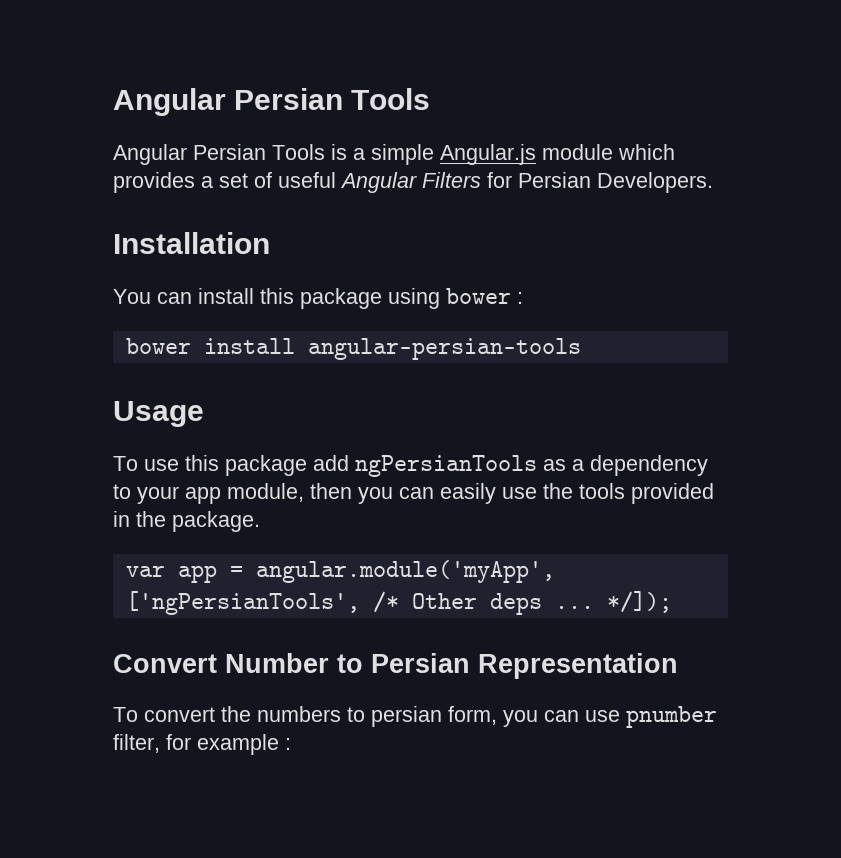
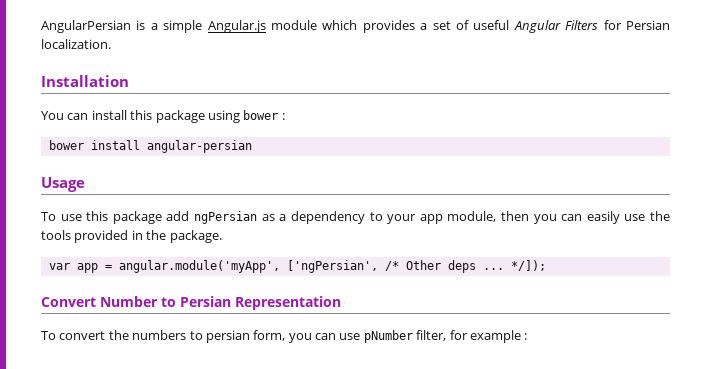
[113,88,431,116] [113,144,325,165] Angular Persian Tools // Angular Persian Tools -> [41,20,131,33] AngularPersian
[597,172,713,193] Developers. -> [41,39,111,49] localization.
[307,338,581,360] angular-persian-tools -> [146,140,252,153] angular-persian
[355,455,537,477] ngPersianTools -> [194,211,258,224] ngPersian
[125,591,360,615] ['ngPersianTools', -> [286,260,378,273] ['ngPersian',
[626,706,717,728] pnumber -> [363,330,413,343] pNumber

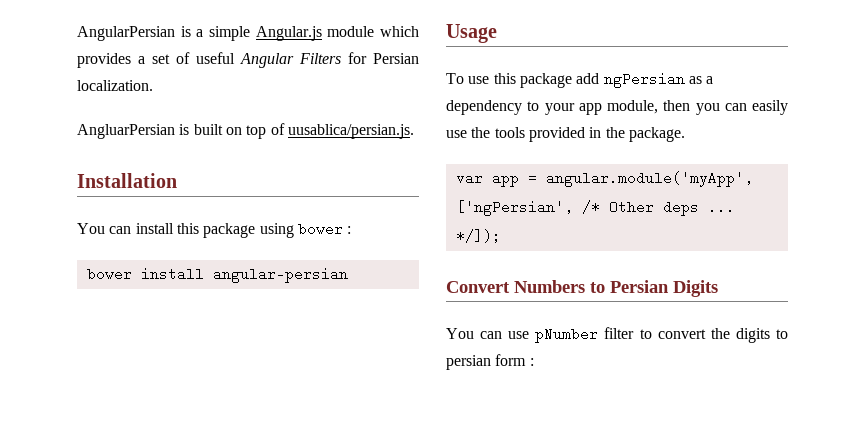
(111, 44) none -> [77,123,414,139] // AngluarPersian is built on top of uusablica/persian.js.
[100,296,158,307] Number -> [514,280,585,293] Numbers
[235,296,341,310] [41,330,521,343] Representation // To convert the numbers to persian form, you can use pNumber filter, for example -> [673,280,718,297] [446,327,788,343] [446,354,527,370] Digits // You can use pNumber filter to convert the digits to persian form

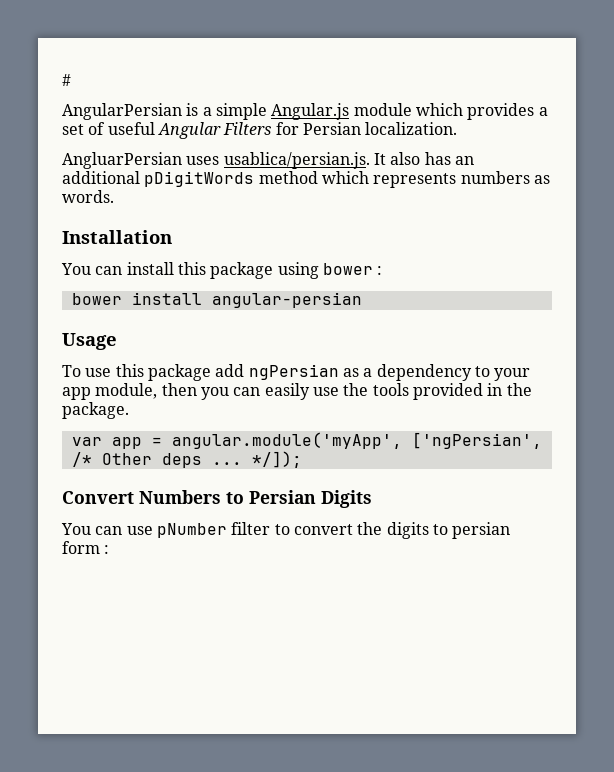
(77, 33) none -> [62,74,71,86] # //
[179,123,414,139] is built on top of uusablica/persian.js. -> [186,152,474,169] [62,171,550,188] [62,190,114,203] uses usablica/persian.js. It also has an additional pDigitWords method which represents numbers as words.

